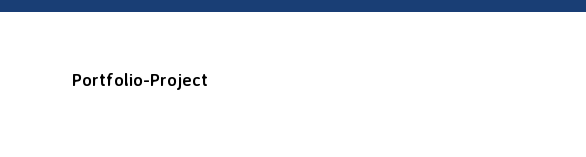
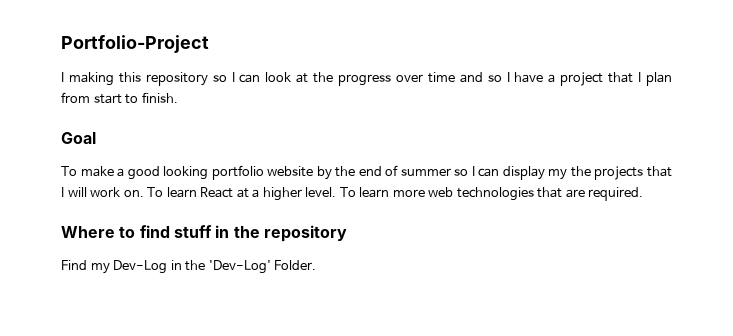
(208, 81) none -> [61,72,673,86] [61,92,178,104] [61,132,96,144] [61,165,673,180] [61,187,644,201] [61,225,347,242] [61,260,317,274] // I making this repository so I can look at the progress over time and so I have a project that I plan from start to finish. // Goal // To make a good looking portfolio website by the end of summer so I can display my the projects that I will work on. To learn React at a higher level. To learn more web technologies that are required. // Where to find stuff in the repository // Find my Dev-Log in the 'Dev-Log' Folder.

